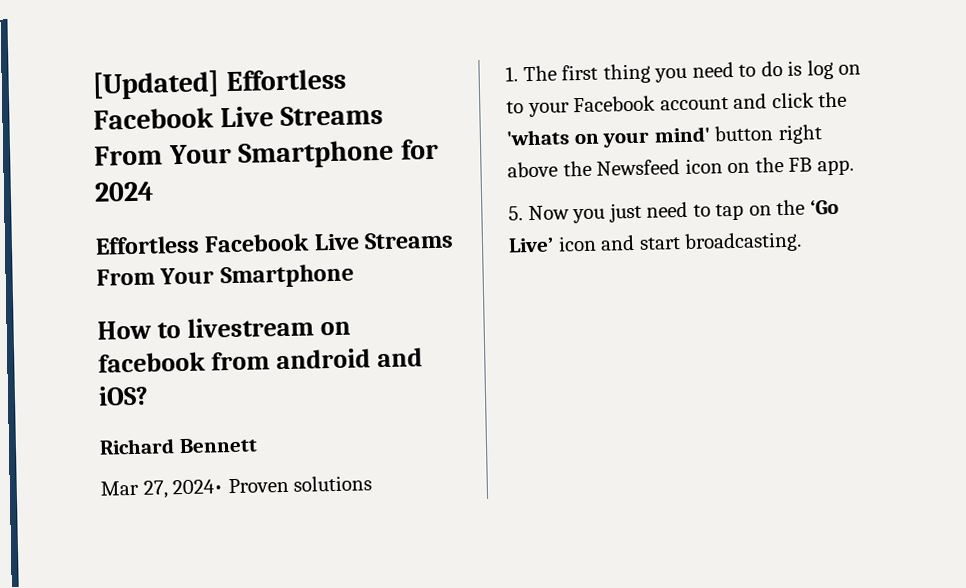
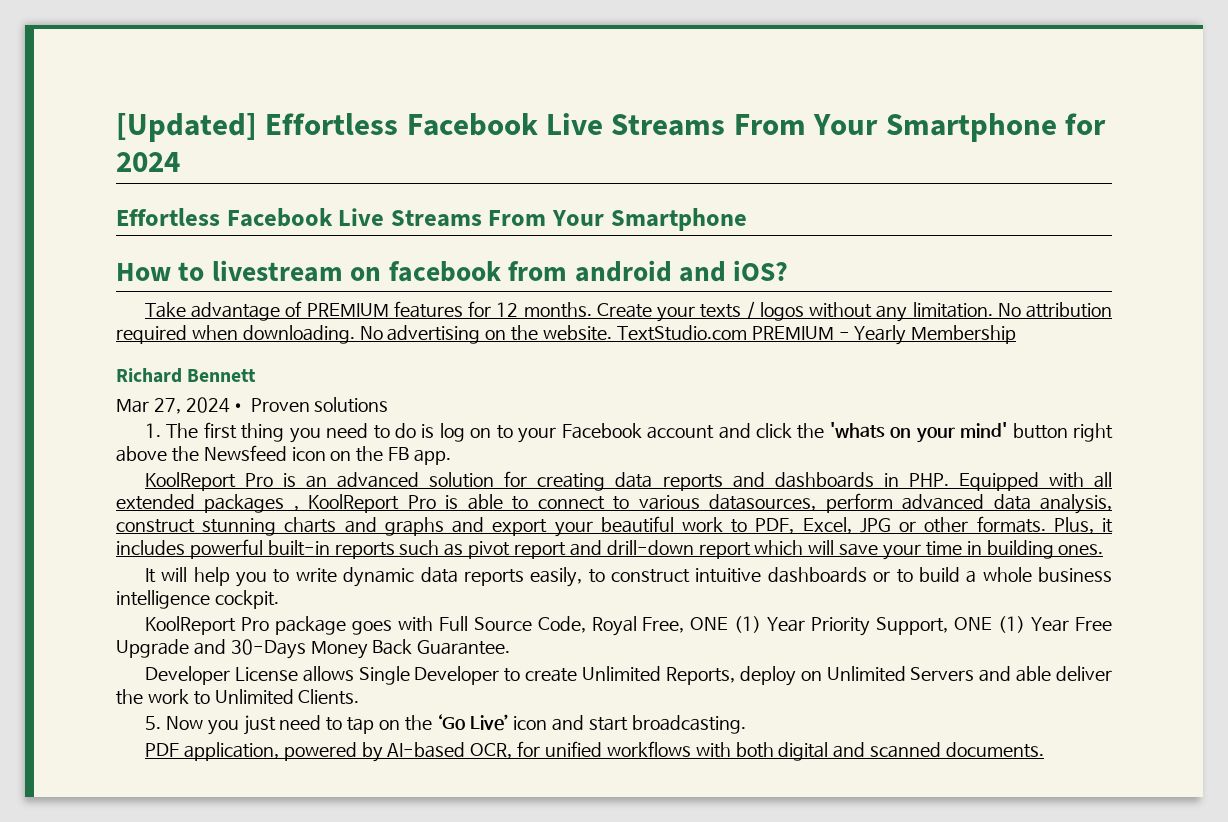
(149, 395) none -> [144,301,1112,322] [116,325,1017,345] // Take advantage of PREMIUM features for 12 months. Create your texts / logos without any limitation. No attribution required when downloading. No advertising on the website. TextStudio.com PREMIUM - Yearly Membership
(854, 167) none -> [144,471,1112,491] [116,493,1113,514] [116,516,1114,537] [116,539,1104,560] [144,567,1112,587] [116,590,279,609] [144,616,1112,636] [116,639,511,659] [144,666,1113,686] [116,689,360,705] // KoolReport Pro is an advanced solution for creating data reports and dashboards in PHP. Equipped with all extended packages , KoolReport Pro is able to connect to various datasources, perform advanced data analysis, construct stunning charts and graphs and export your beautiful work to PDF, Excel, JPG or other formats. Plus, it includes powerful built-in reports such as pivot report and drill-down report which will save your time in building ones. // It will help you to write dynamic data reports easily, to construct intuitive dashboards or to build a whole business intelligence cockpit. // KoolReport Pro package goes with Full Source Code, Royal Free, ONE (1) Year Priority Support, ONE (1) Year Free Upgrade and 30-Days Money Back Guarantee. // Developer License allows Single Developer to create Unlimited Reports, deploy on Unlimited Servers and able deliver the work to Unlimited Clients.
(803, 242) none -> [144,741,1044,762] // PDF application, powered by AI-based OCR, for unified workflows with both digital and scanned documents.

